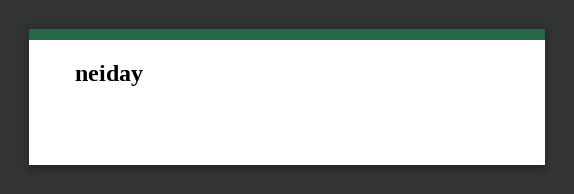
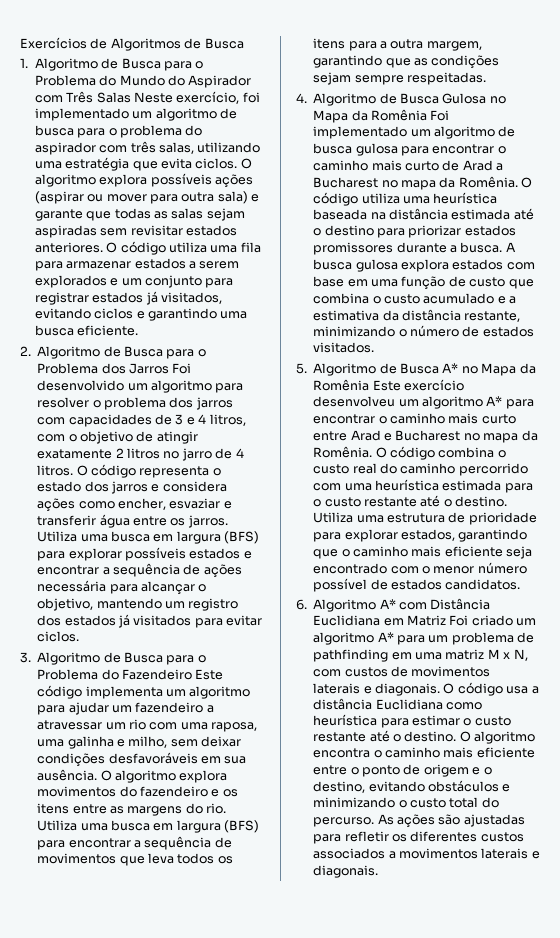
[75,65,143,86] neiday -> [20,37,244,51] [20,58,204,71] [34,75,252,88] [34,91,260,104] [34,108,238,121] [34,125,203,138] [34,141,261,155] [34,157,252,171] [34,173,254,188] [34,191,260,204] [34,208,245,221] [34,225,238,238] [34,241,261,255] [34,258,240,271] [34,275,234,288] [34,291,223,305] [34,308,248,321] [34,325,139,336] [20,346,206,359] [37,363,192,374] [37,380,244,393] [37,397,233,410] [37,414,246,427] [37,431,198,444] [37,448,244,461] [37,464,221,478] [37,481,227,494] [37,498,232,512] [37,514,228,528] [37,531,260,544] [37,547,252,561] [37,563,242,578] [37,580,207,595] [37,598,239,611] [37,614,263,628] [37,631,80,642] [20,652,206,665] [37,669,224,680] [37,685,251,699] [37,702,214,715] [37,719,258,732] [37,736,242,749] [37,752,247,767] [37,769,228,783] [37,786,238,797] [37,803,227,816] [37,820,260,833] [37,836,232,850] [37,853,233,866] [313,38,482,51] [313,55,500,69] [313,72,486,85] [296,93,506,106] [313,109,450,123] [313,126,516,139] [313,143,506,156] [313,160,504,171] [313,176,533,190] [313,192,498,206] [313,208,534,220] [313,225,516,238] [313,242,516,255] [313,259,535,272] [313,276,534,290] [313,293,517,304] [313,309,521,322] [313,325,534,337] [313,342,375,353] [296,363,536,376] [313,379,464,391] [313,396,534,409] [313,413,516,424] [313,430,538,443] [313,446,506,460] [313,463,528,476] [313,479,533,493] [313,495,508,507] [313,512,537,525] [313,529,528,542] [313,546,533,559] [313,562,527,574] [313,578,521,592] [296,598,491,612] [313,615,537,626] [313,632,535,645] [313,649,528,662] [313,666,491,677] [313,682,539,696] [313,698,482,710] [313,714,511,728] [313,730,536,744] [313,747,535,758] [313,764,492,777] [313,780,511,793] [313,797,499,808] [313,814,525,828] [313,831,524,844] [313,848,540,859] [313,865,379,878] Exercícios de Algoritmos de Busca // 1. Algoritmo de Busca para o Problema do Mundo do Aspirador com Três Salas Neste exercício, foi implementado um algoritmo de busca para o problema do aspirador com três salas, utilizando uma estratégia que evita ciclos. O algoritmo explora possíveis ações (aspirar ou mover para outra sala) e garante que todas as salas sejam aspiradas sem revisitar estados anteriores. O código utiliza uma fila para armazenar estados a serem explorados e um conjunto para registrar estados já visitados, evitando ciclos e garantindo uma busca eficiente. // 2. Algoritmo de Busca para o Problema dos Jarros Foi desenvolvido um algoritmo para resolver o problema dos jarros com capacidades de 3 e 4 litros, com o objetivo de atingir exatamente 2 litros no jarro de 4 litros. O código representa o estado dos jarros e considera ações como encher, esvaziar e transferir água entre os jarros. Utiliza uma busca em largura (BFS) para explorar possíveis estados e encontrar a sequência de ações necessária para alcançar o objetivo, mantendo um registro dos estados já visitados para evitar ciclos. // 3. Algoritmo de Busca para o Problema do Fazendeiro Este código implementa um algoritmo para ajudar um fazendeiro a atravessar um rio com uma raposa, uma galinha e milho, sem deixar condições desfavoráveis em sua ausência. O algoritmo explora movimentos do fazendeiro e os itens entre as margens do rio. Utiliza uma busca em largura (BFS) para encontrar a sequência de movimentos que leva todos os itens para a outra margem, garantindo que as condições sejam sempre respeitadas. // 4. Algoritmo de Busca Gulosa no Mapa da Romênia Foi implementado um algoritmo de busca gulosa para encontrar o caminho mais curto de Arad a Bucharest no mapa da Romênia. O código utiliza uma heurística baseada na distância estimada até o destino para priorizar estados promissores durante a busca. A busca gulosa explora estados com base em uma função de custo que combina o custo acumulado e a estimativa da distância restante, minimizando o número de estados visitados. // 5. Algoritmo de Busca A* no Mapa da Romênia Este exercício desenvolveu um algoritmo A* para encontrar o caminho mais curto entre Arad e Bucharest no mapa da Romênia. O código combina o custo real do caminho percorrido com uma heurística estimada para o custo restante até o destino. Utiliza uma estrutura de prioridade para explorar estados, garantindo que o caminho mais eficiente seja encontrado com o menor número possível de estados candidatos. // 6. Algoritmo A* com Distância Euclidiana em Matriz Foi criado um algoritmo A* para um problema de pathfinding em uma matriz M x N, com custos de movimentos laterais e diagonais. O código usa a distância Euclidiana como heurística para estimar o custo restante até o destino. O algoritmo encontra o caminho mais eficiente entre o ponto de origem e o destino, evitando obstáculos e minimizando o custo total do percurso. As ações são ajustadas para refletir os diferentes custos associados a movimentos laterais e diagonais.

